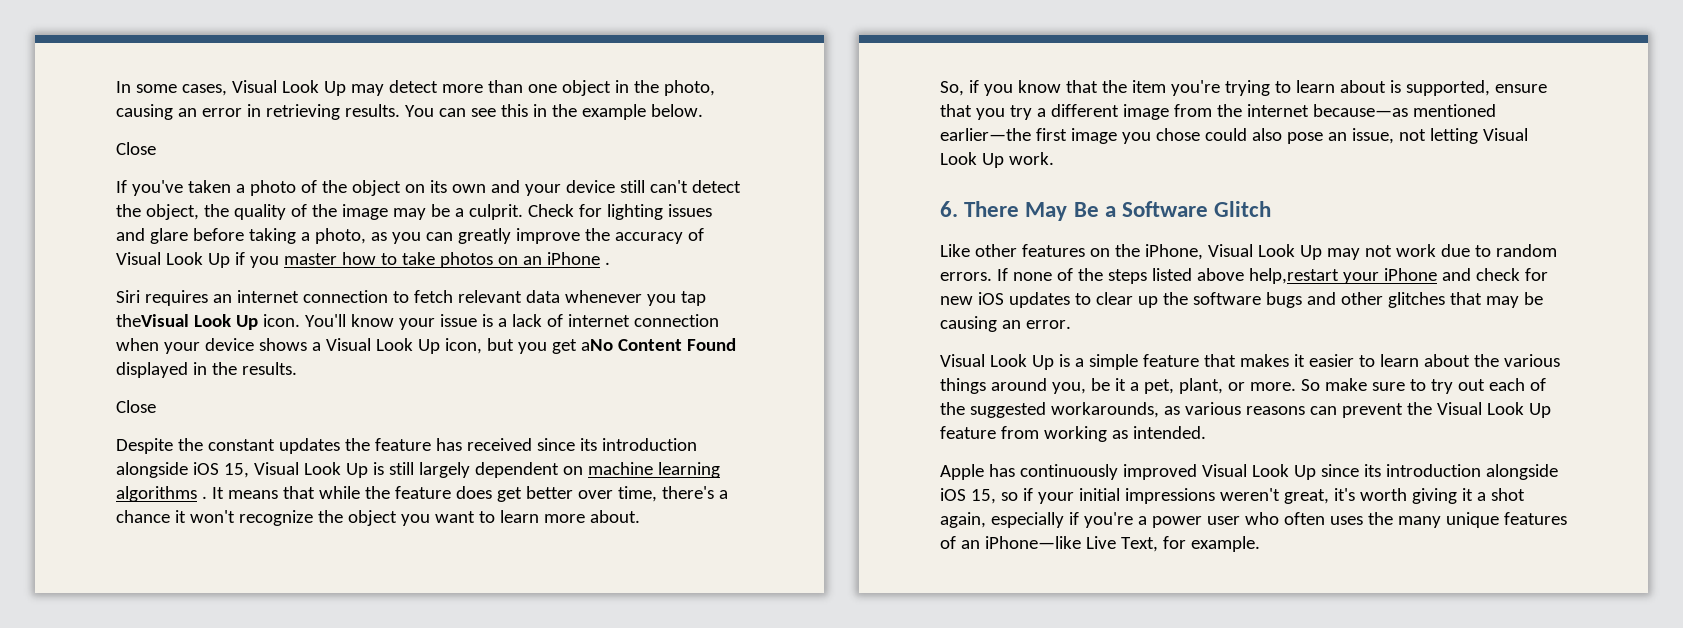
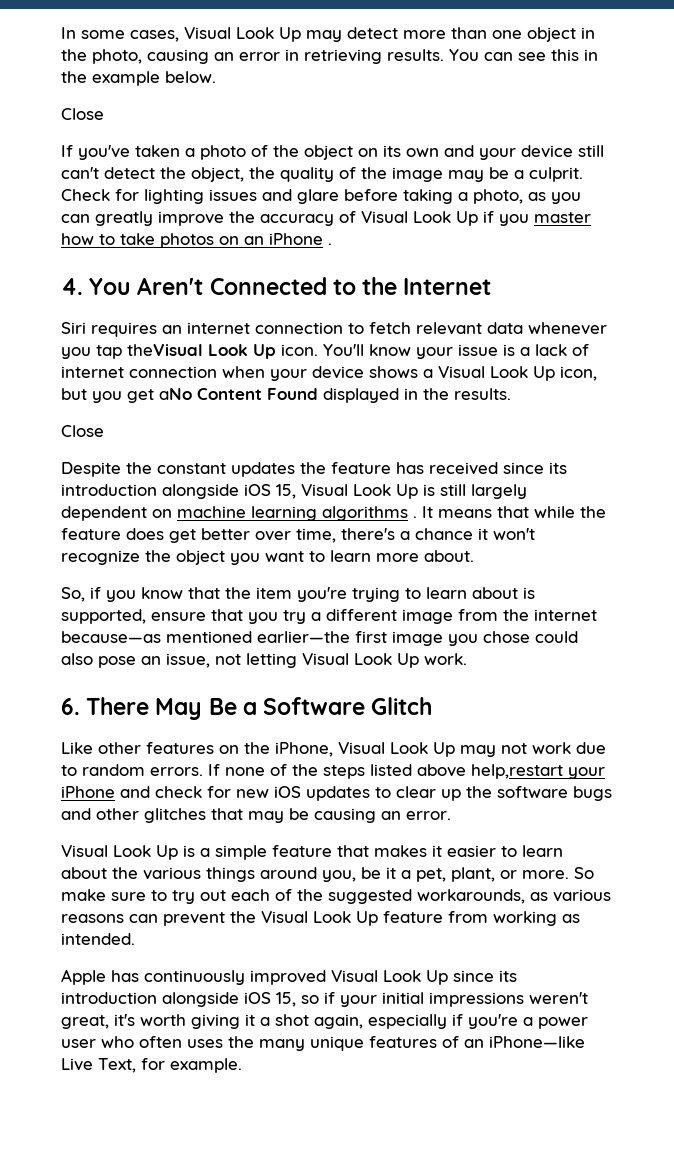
(610, 263) none -> [61,277,492,295] // 4. You Aren't Connected to the Internet

